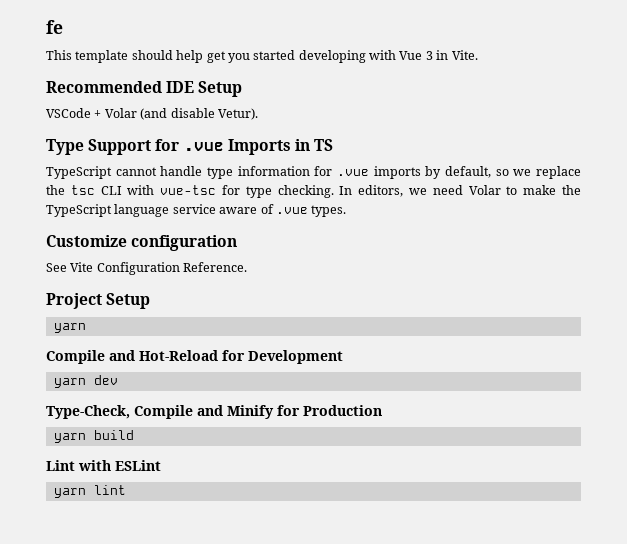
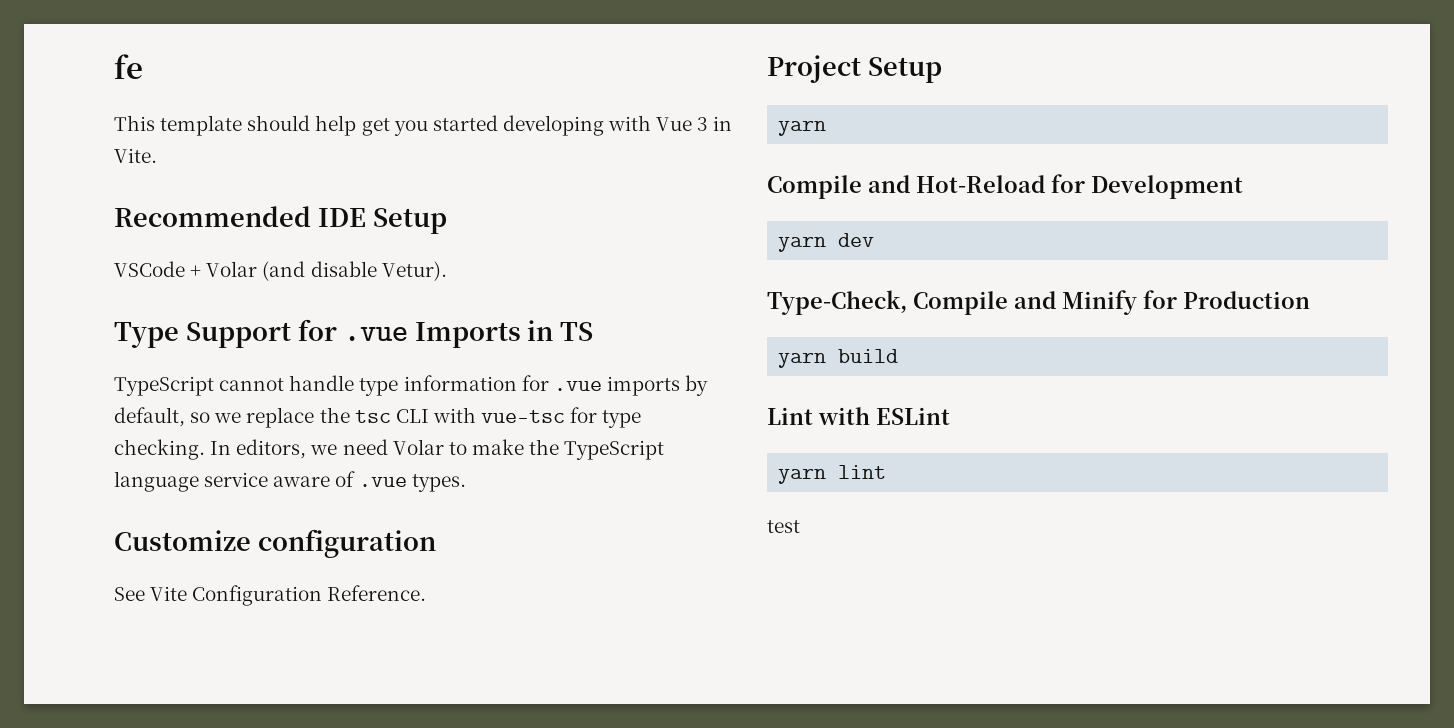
(126, 490) none -> [767,520,800,533] // test

